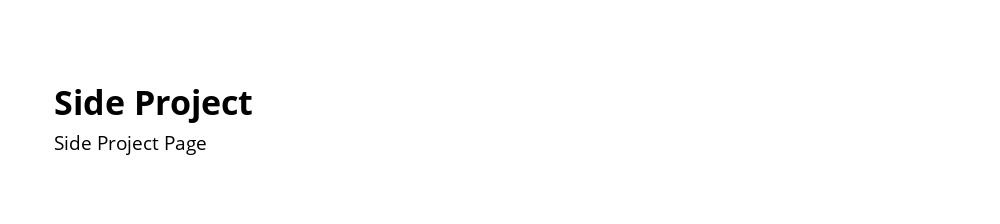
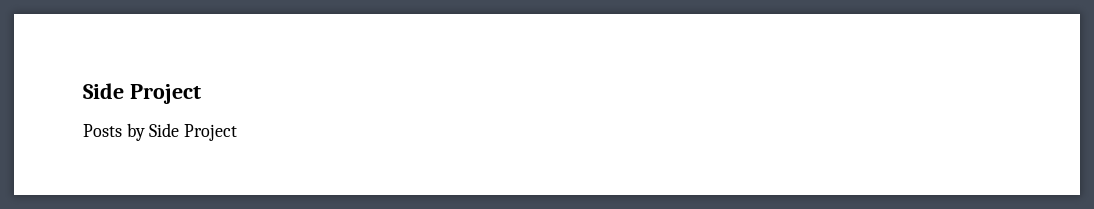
[54,135,207,155] Side Project Page -> [83,123,238,141] Posts by Side Project

